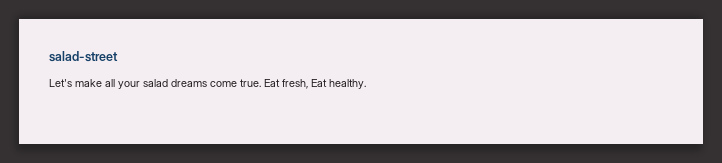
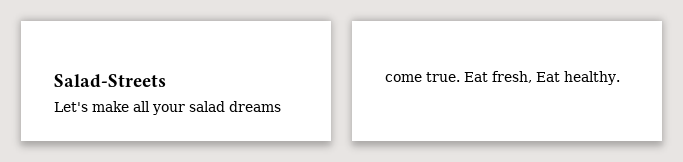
[49,51,118,62] salad-street -> [54,74,166,88] Salad-Streets

